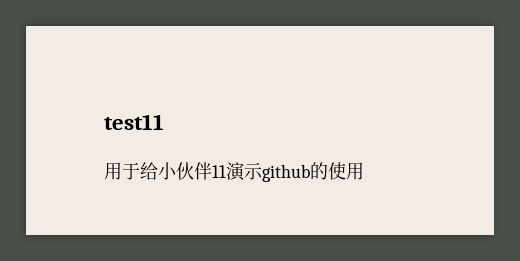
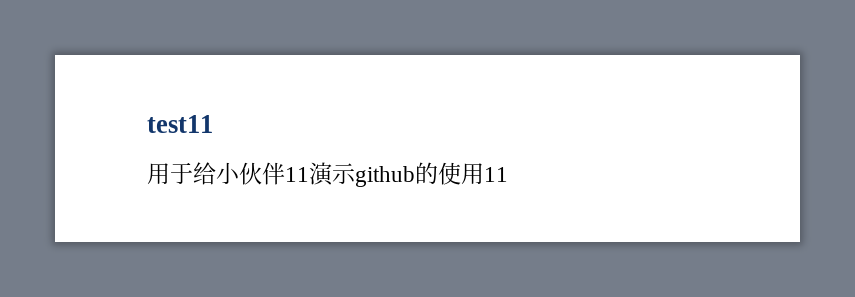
(364, 171) none -> [484,167,508,182] 11

